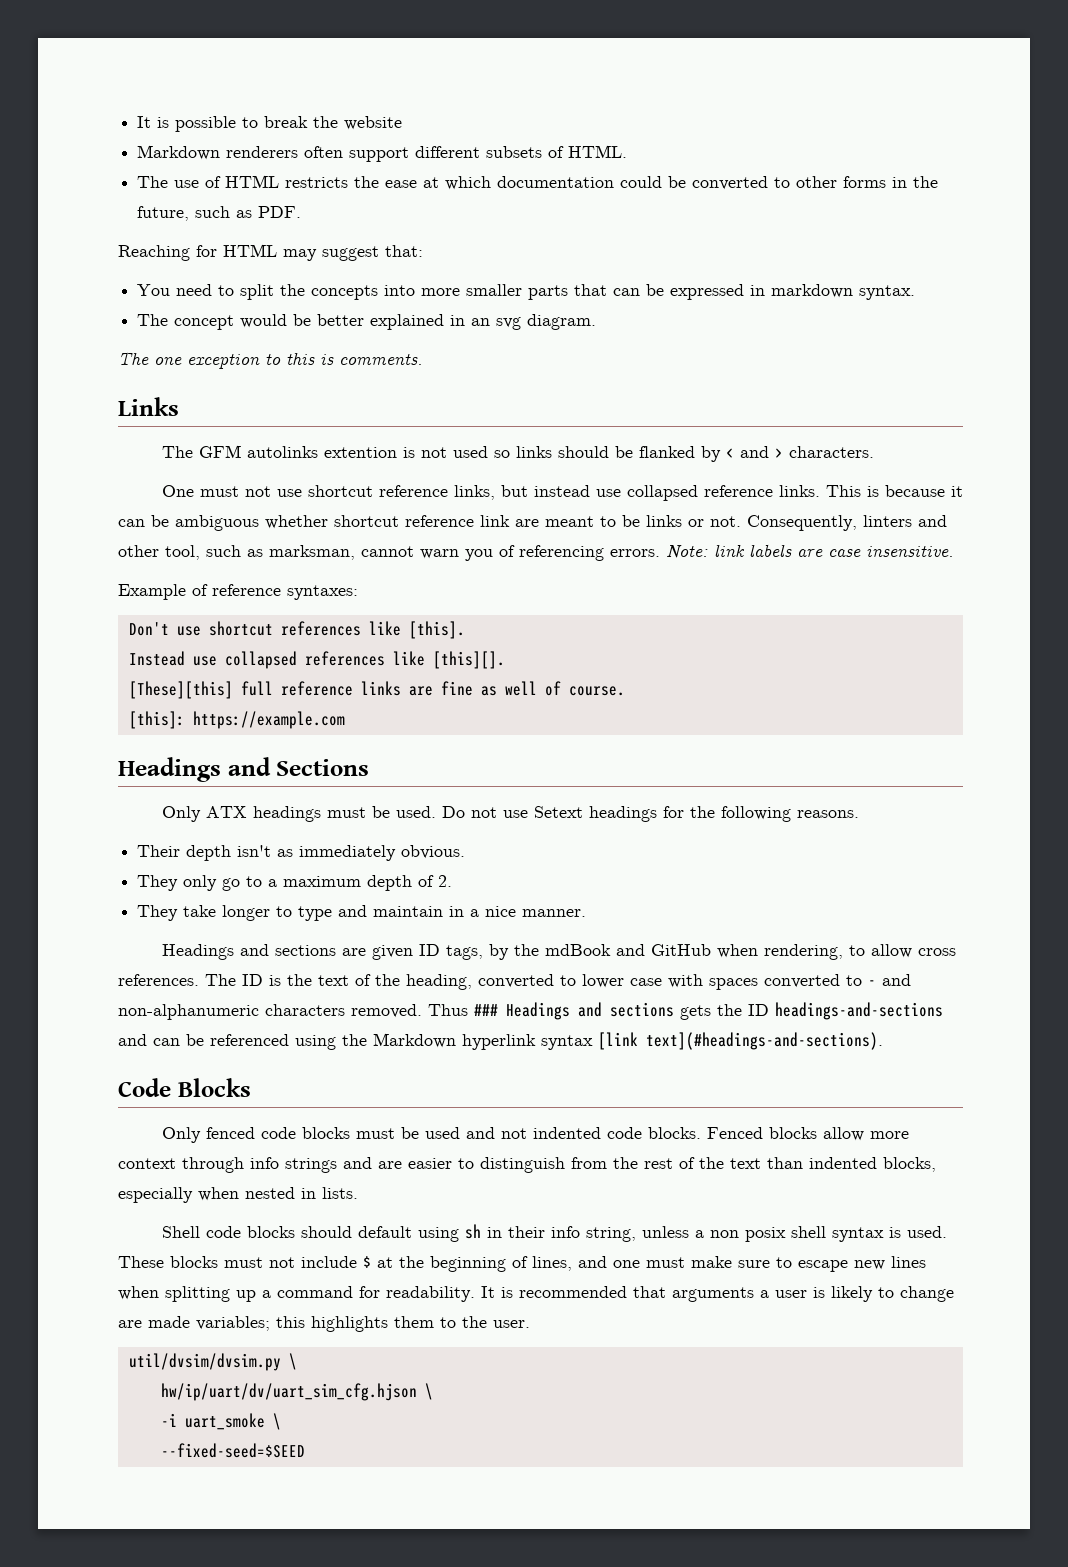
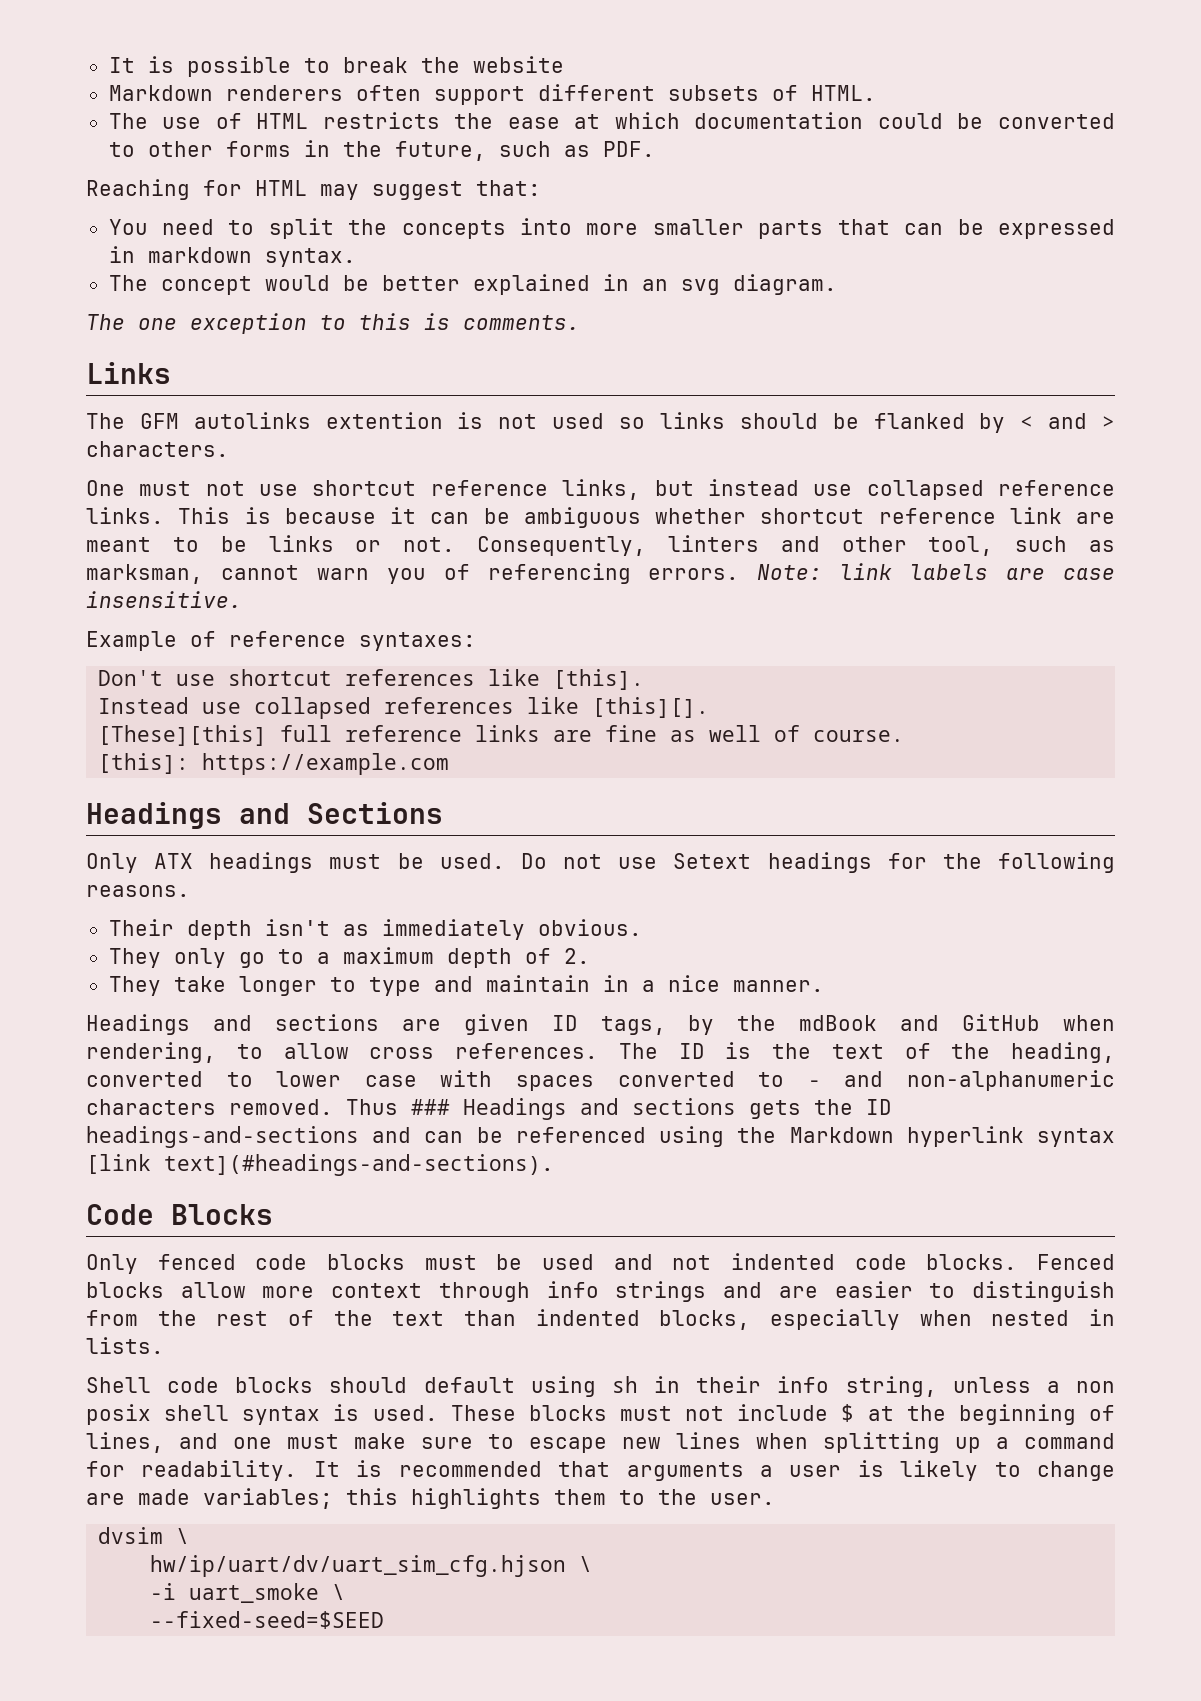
[128,1353,281,1371] util/dvsim/dvsim.py -> [98,1527,164,1544] dvsim

